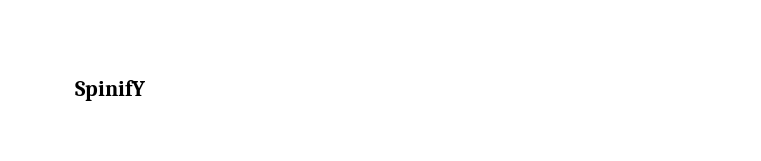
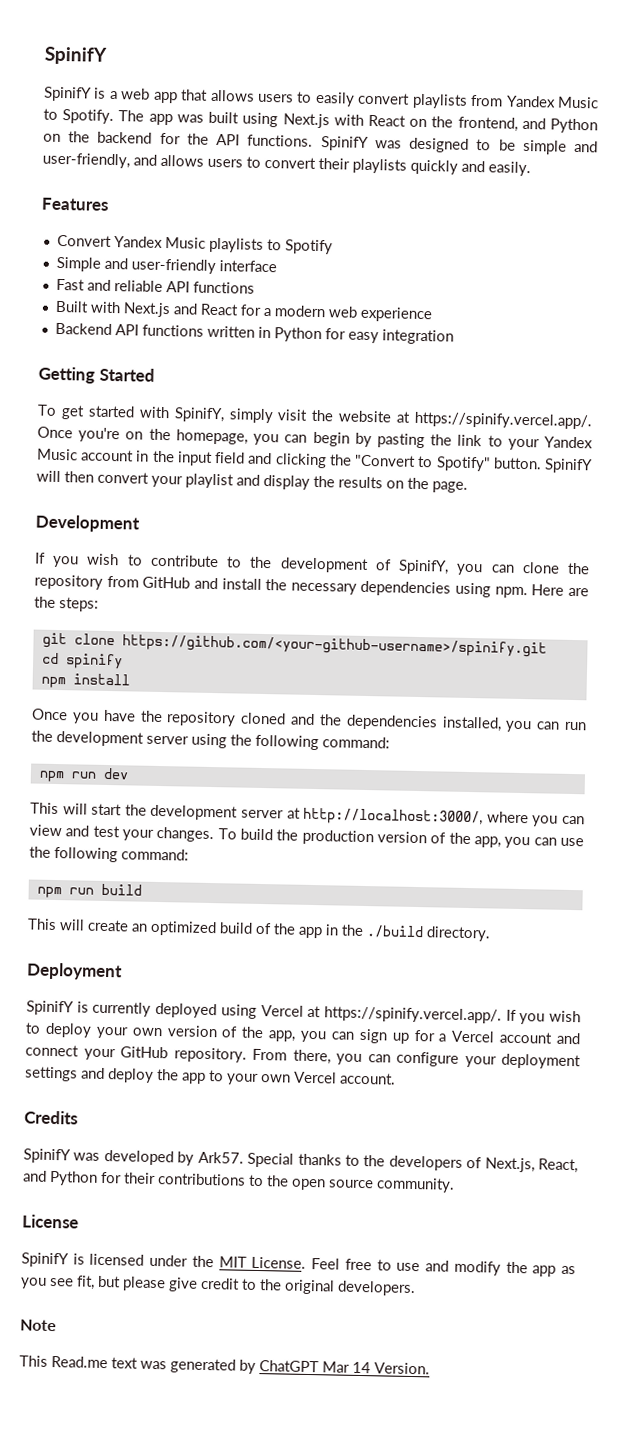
[75,80,146,101] SpinifY -> [44,46,108,65] [43,86,599,109] [43,108,598,134] [43,131,598,155] [42,152,531,177] [41,197,109,211] [56,234,333,255] [55,256,277,275] [55,278,255,294] [54,300,433,323] [54,322,454,345] [38,366,155,384] [37,404,592,430] [37,426,594,451] [37,448,593,474] [36,470,468,493] [35,514,140,533] [34,552,590,576] [34,574,589,599] [34,596,99,612] [41,632,547,658] [41,652,123,670] [40,673,130,689] [31,708,587,733] [31,730,390,751] [38,767,129,783] [30,802,586,827] [29,824,584,849] [29,846,189,863] [36,883,142,899] [27,918,491,942] [26,962,123,981] [26,1000,581,1025] [25,1022,581,1045] [25,1044,581,1070] [24,1066,396,1085] [24,1110,78,1125] [23,1148,578,1174] [23,1170,455,1193] [22,1214,79,1229] [21,1252,577,1277] [20,1275,416,1297] [20,1319,57,1332] [19,1355,430,1375] SpinifY // SpinifY is a web app that allows users to easily convert playlists from Yandex Music to Spotify. The app was built using Next.js with React on the frontend, and Python on the backend for the API functions. SpinifY was designed to be simple and user-friendly, and allows users to convert their playlists quickly and easily. // Features // Convert Yandex Music playlists to Spotify // Simple and user-friendly interface // Fast and reliable API functions // Built with Next.js and React for a modern web experience // Backend API functions written in Python for easy integration // Getting Started // To get started with SpinifY, simply visit the website at https://spinify.vercel.app/. Once you're on the homepage, you can begin by pasting the link to your Yandex Music account in the input field and clicking the "Convert to Spotify" button. SpinifY will then convert your playlist and display the results on the page. // Development // If you wish to contribute to the development of SpinifY, you can clone the repository from GitHub and install the necessary dependencies using npm. Here are the steps: // git clone https://github.com/<your-github-username>/spinify.git // cd spinify // npm install // Once you have the repository cloned and the dependencies installed, you can run the development server using the following command: // npm run dev // This will start the development server at http://localhost:3000/, where you can view and test your changes. To build the production version of the app, you can use the following command: // npm run build // This will create an optimized build of the app in the ./build directory. // Deployment // SpinifY is currently deployed using Vercel at https://spinify.vercel.app/. If you wish to deploy your own version of the app, you can sign up for a Vercel account and connect your GitHub repository. From there, you can configure your deployment settings and deploy the app to your own Vercel account. // Credits // SpinifY was developed by Ark57. Special thanks to the developers of Next.js, React, and Python for their contributions to the open source community. // License // SpinifY is licensed under the MIT License. Feel free to use and modify the app as you see fit, but please give credit to the original developers. // Note // This Read.me text was generated by ChatGPT Mar 14 Version.

